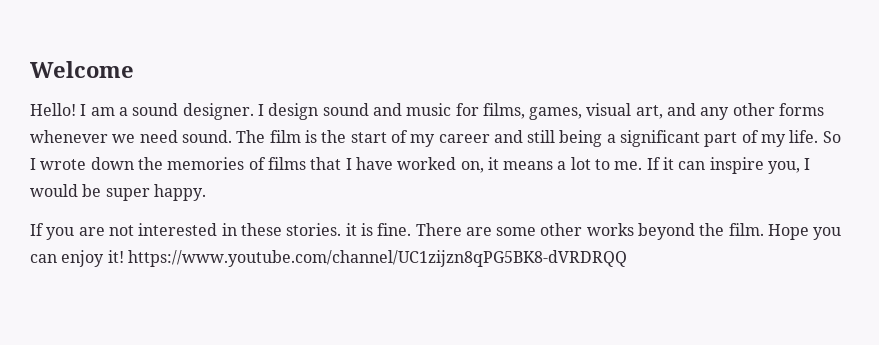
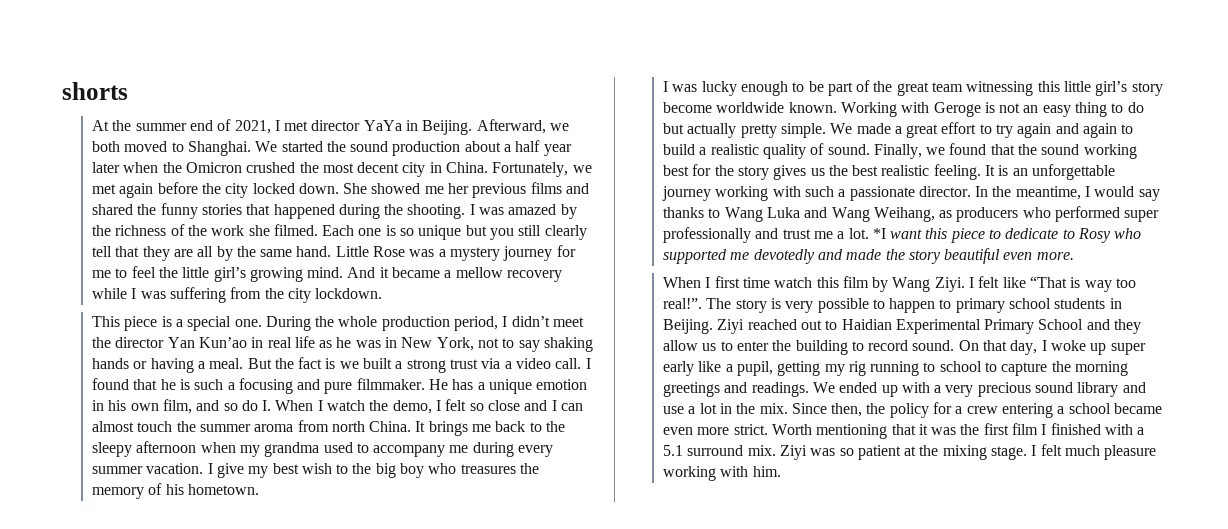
[30,61,134,78] [30,103,825,120] [30,130,841,147] [30,157,811,174] [30,184,206,201] [30,223,842,240] [30,250,627,267] Welcome // Hello! I am a sound designer. I design sound and music for films, games, visual art, and any other forms whenever we need sound. The film is the start of my career and still being a significant part of my life. So I wrote down the memories of films that I have worked on, it means a lot to me. If it can inspire you, I would be super happy. // If you are not interested in these stories. it is fine. There are some other works beyond the film. Hope you can enjoy it! https://www.youtube.com/channel/UC1zijzn8qPG5BK8-dVRDRQQ -> [62,82,128,100] [91,119,570,135] [91,140,572,156] [91,162,592,177] [91,182,590,198] [91,203,577,219] [91,224,587,240] [91,245,576,261] [91,266,563,282] [91,287,383,303] [91,316,585,331] [91,336,594,352] [91,357,591,373] [91,378,588,394] [91,399,583,414] [91,420,566,436] [91,441,554,457] [91,463,540,478] [91,483,259,499] [662,80,1163,96] [662,102,1144,117] [662,122,1134,138] [662,143,1137,159] [662,164,1116,180] [661,186,1160,201] [662,206,1160,222] [662,227,1142,243] [662,248,1074,264] [662,276,1137,292] [662,298,1122,313] [662,319,1142,334] [662,340,1146,355] [662,361,1129,376] [662,382,1146,397] [662,402,1163,418] [662,423,1145,439] [662,444,1157,460] [662,466,781,481] shorts // At the summer end of 2021, I met director YaYa in Beijing. Afterward, we both moved to Shanghai. We started the sound production about a half year later when the Omicron crushed the most decent city in China. Fortunately, we met again before the city locked down. She showed me her previous films and shared the funny stories that happened during the shooting. I was amazed by the richness of the work she filmed. Each one is so unique but you still clearly tell that they are all by the same hand. Little Rose was a mystery journey for me to feel the little girl’s growing mind. And it became a mellow recovery while I was suffering from the city lockdown. // This piece is a special one. During the whole production period, I didn’t meet the director Yan Kun’ao in real life as he was in New York, not to say shaking hands or having a meal. But the fact is we built a strong trust via a video call. I found that he is such a focusing and pure filmmaker. He has a unique emotion in his own film, and so do I. When I watch the demo, I felt so close and I can almost touch the summer aroma from north China. It brings me back to the sleepy afternoon when my grandma used to accompany me during every summer vacation. I give my best wish to the big boy who treasures the memory of his hometown. // I was lucky enough to be part of the great team witnessing this little girl’s story become worldwide known. Working with Geroge is not an easy thing to do but actually pretty simple. We made a great effort to try again and again to build a realistic quality of sound. Finally, we found that the sound working best for the story gives us the best realistic feeling. It is an unforgettable journey working with such a passionate director. In the meantime, I would say thanks to Wang Luka and Wang Weihang, as producers who performed super professionally and trust me a lot. *I want this piece to dedicate to Rosy who supported me devotedly and made the story beautiful even more. // When I first time watch this film by Wang Ziyi. I felt like “That is way too real!”. The story is very possible to happen to primary school students in Beijing. Ziyi reached out to Haidian Experimental Primary School and they allow us to enter the building to record sound. On that day, I woke up super early like a pupil, getting my rig running to school to capture the morning greetings and readings. We ended up with a very precious sound library and use a lot in the mix. Since then, the policy for a crew entering a school became even more strict. Worth mentioning that it was the first film I finished with a 5.1 surround mix. Ziyi was so patient at the mixing stage. I felt much pleasure working with him.

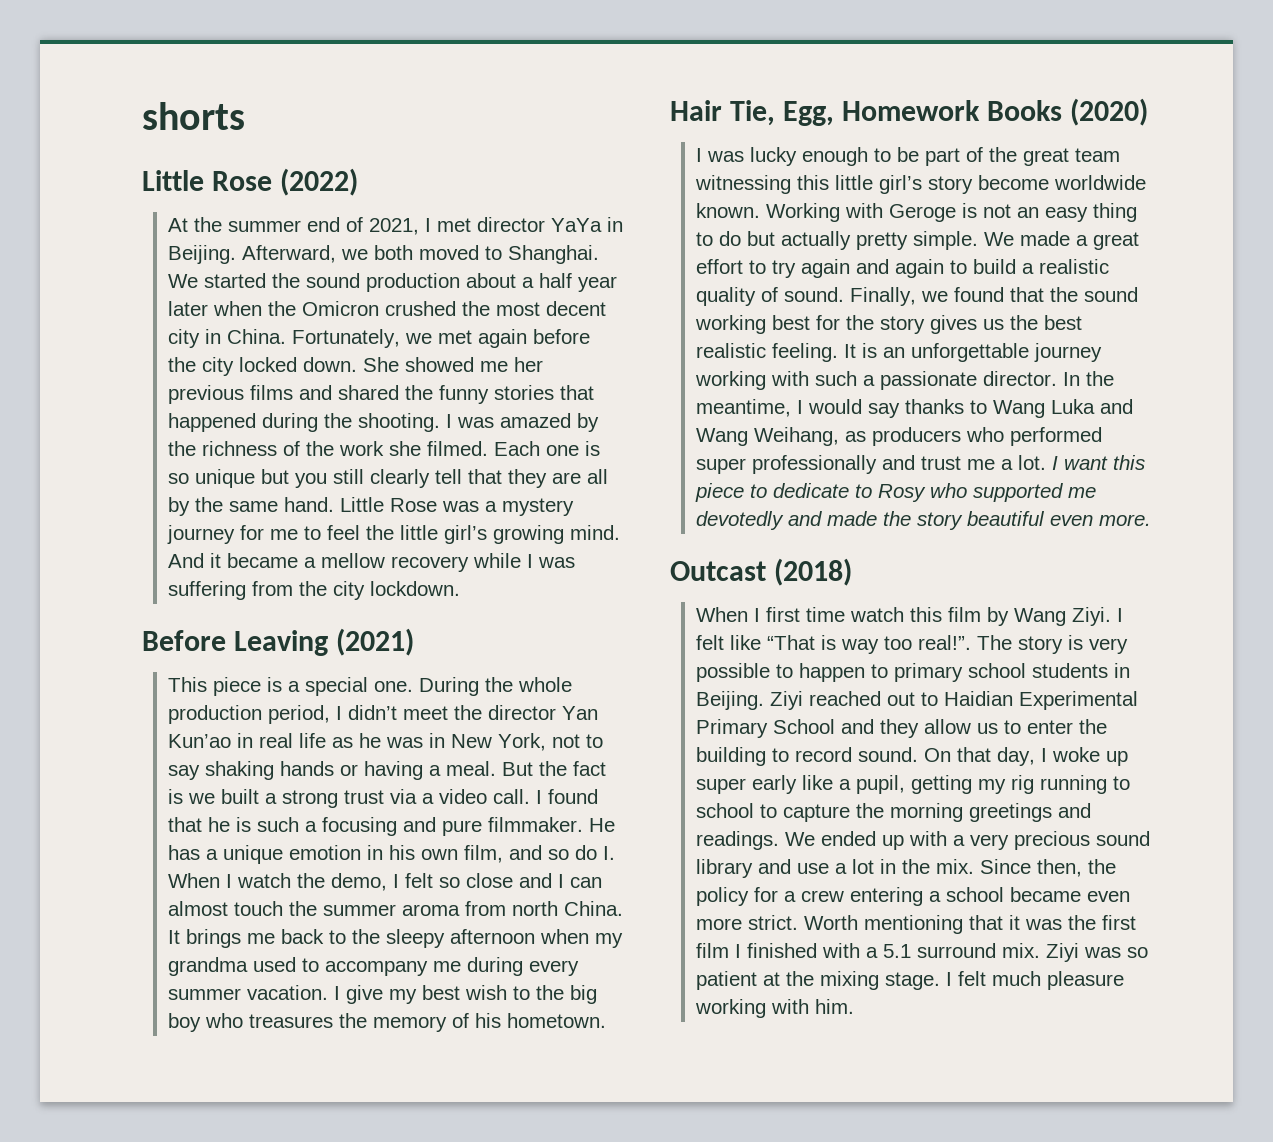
(128, 91) none -> [142,168,358,196] // Little Rose (2022)
(383, 293) none -> [142,628,414,656] // Before Leaving (2021)
(259, 489) none -> [670,98,1148,126] // Hair Tie, Egg, Homework Books (2020)
[872,228,886,239] *I -> [1051,456,1058,470] I
(1074, 256) none -> [670,558,852,586] // Outcast (2018)

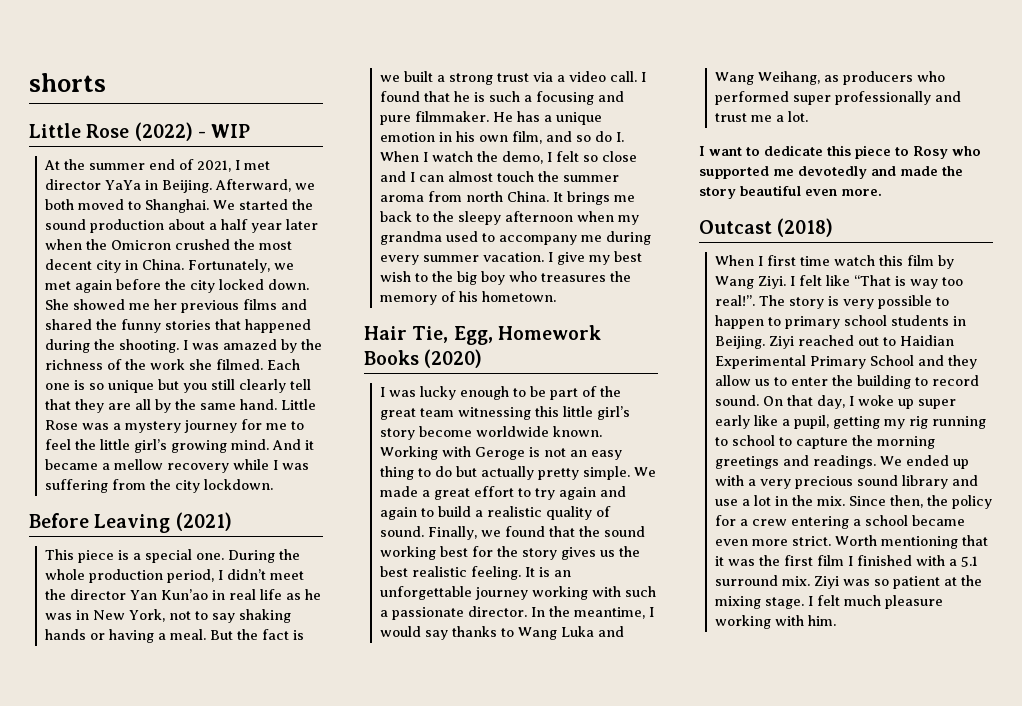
(358, 182) none -> [197,124,251,138] - WIP
(1046, 462) none -> (809, 116) //
(1108, 463) none -> [746,145,823,156] to dedicate
[772,483,872,498] dedicate to -> (909, 151) none

